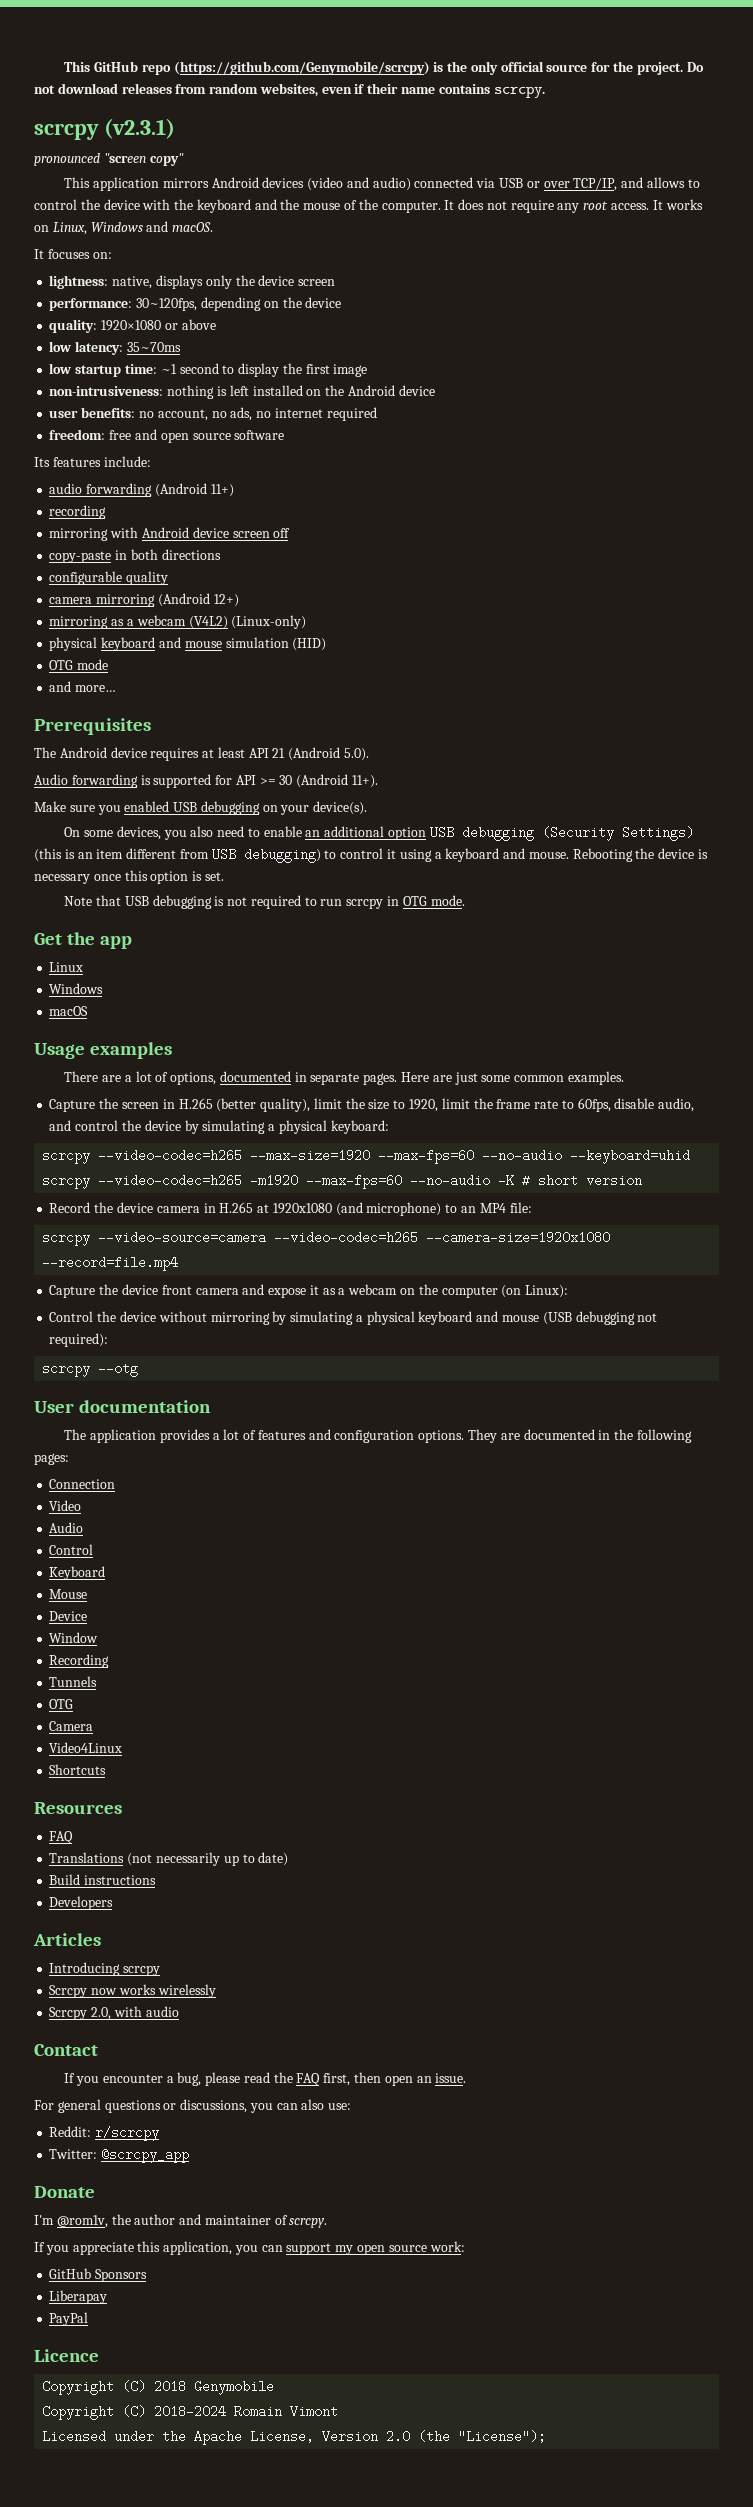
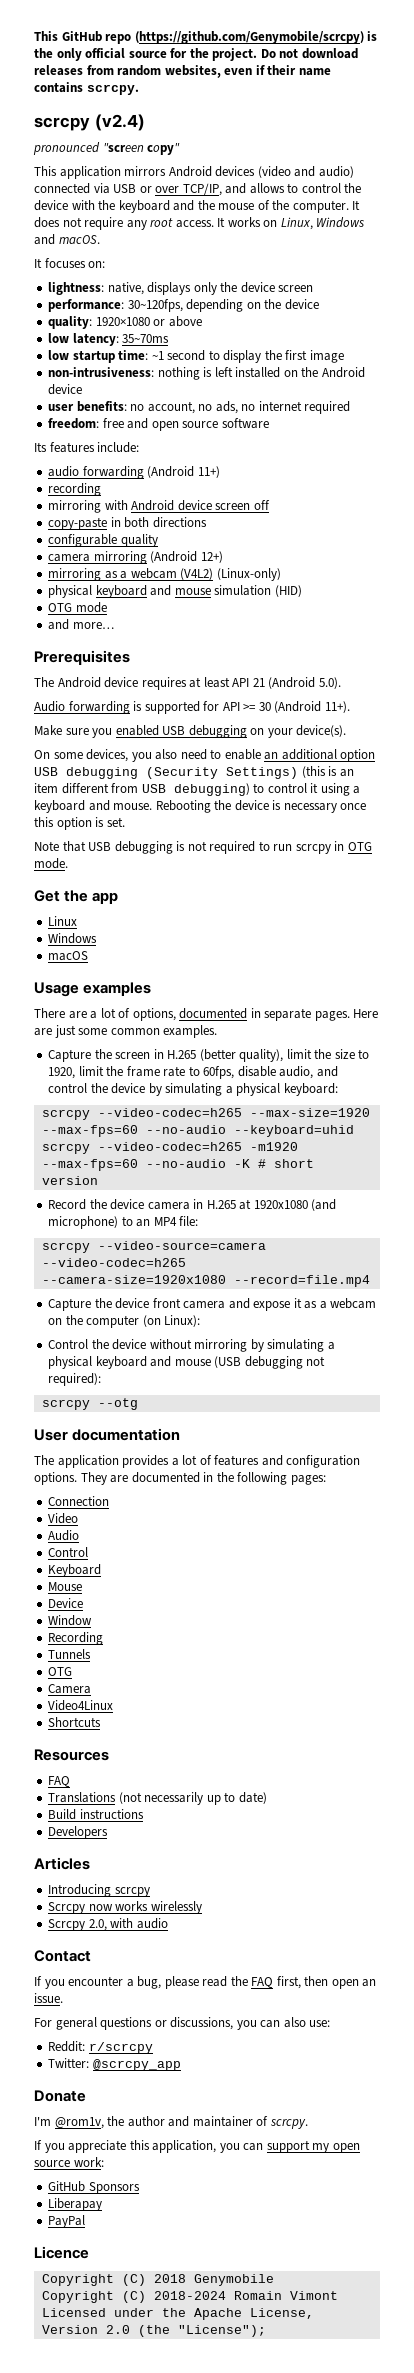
[103,118,175,139] (v2.3.1) -> [94,114,145,131] (v2.4)

